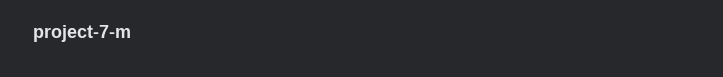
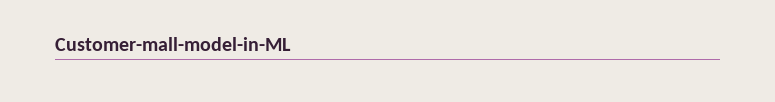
[33,25,131,42] project-7-m -> [55,37,291,51] Customer-mall-model-in-ML

